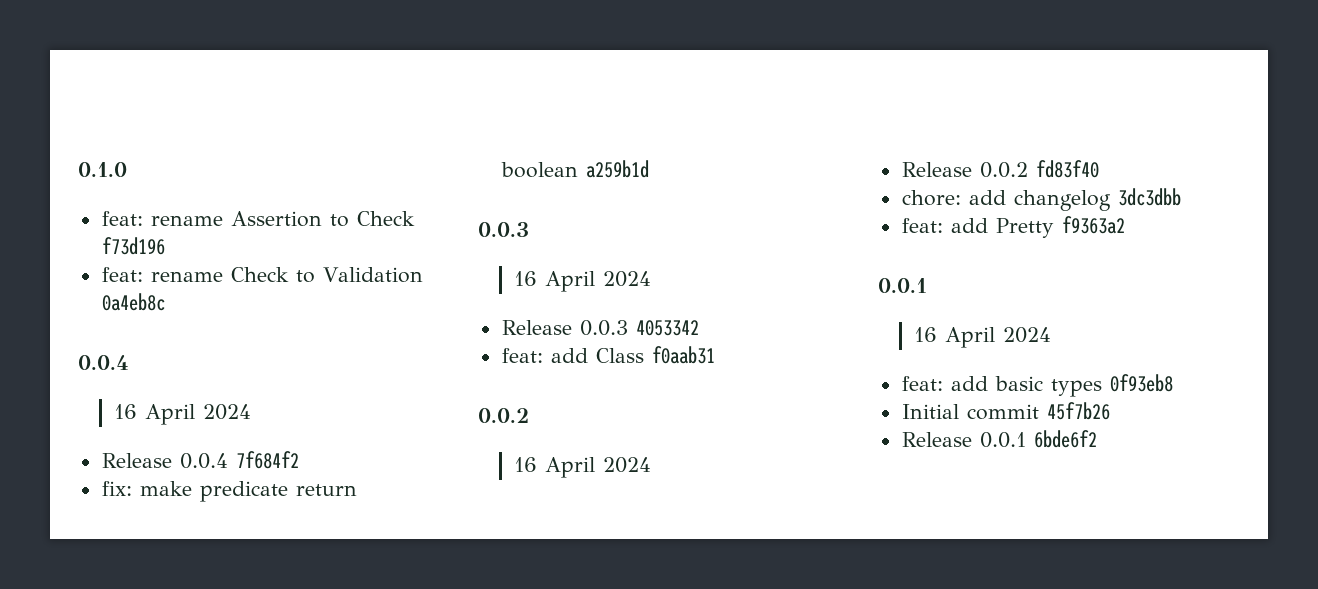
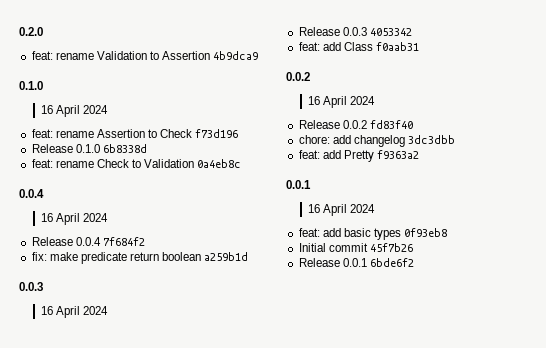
[78,162,127,177] 0.1.0 -> [19,27,43,36] [31,51,259,60] [19,81,43,90] [40,105,108,117] 0.2.0 // feat: rename Validation to Assertion 4b9dca9 // 0.1.0 // 16 April 2024
(165, 246) none -> [31,144,147,153] // Release 0.1.0 6b8338d

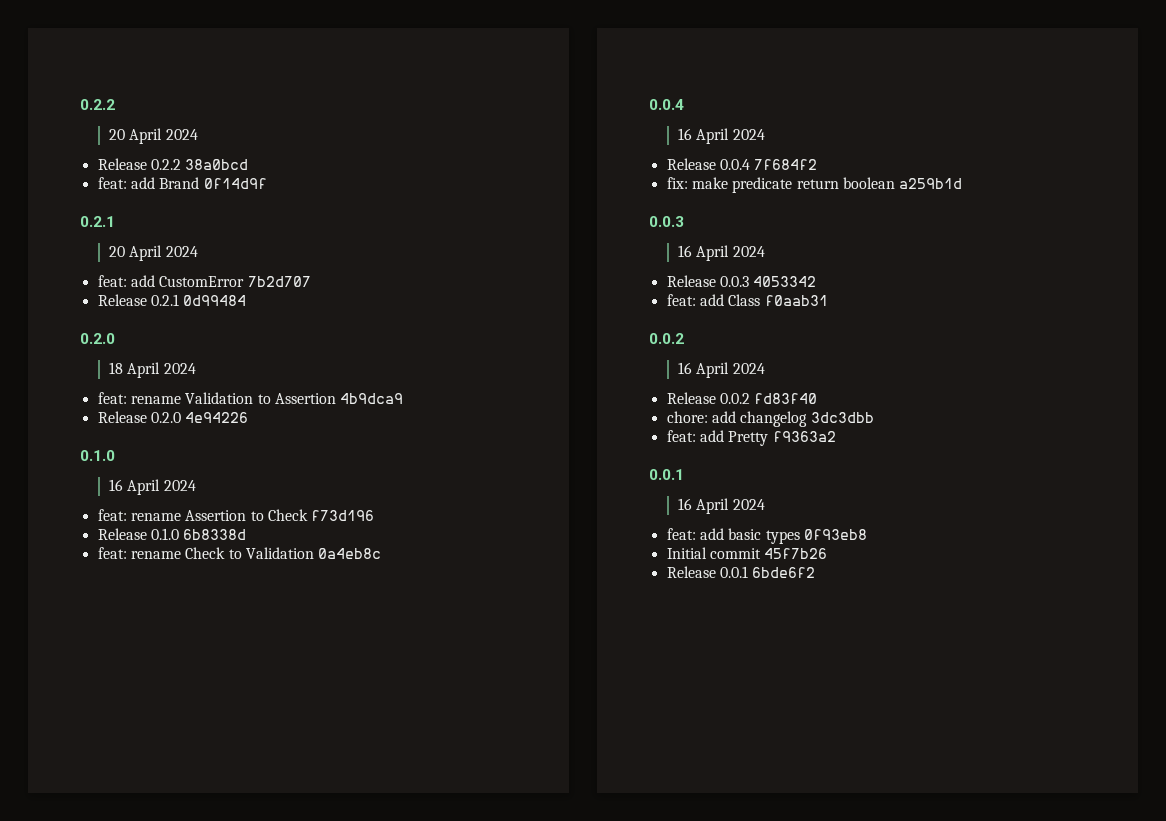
[19,27,43,36] 0.2.0 -> [80,99,115,110] [108,128,198,144] [97,158,249,170] [97,177,267,189] [80,216,115,227] [108,245,198,261] [97,275,311,287] [97,294,247,306] [80,333,115,344] [108,362,196,378] 0.2.2 // 20 April 2024 // Release 0.2.2 38a0bcd // feat: add Brand 0f14d9f // 0.2.1 // 20 April 2024 // feat: add CustomError 7b2d707 // Release 0.2.1 0d99484 // 0.2.0 // 18 April 2024
(259, 55) none -> [97,411,249,423] // Release 0.2.0 4e94226

